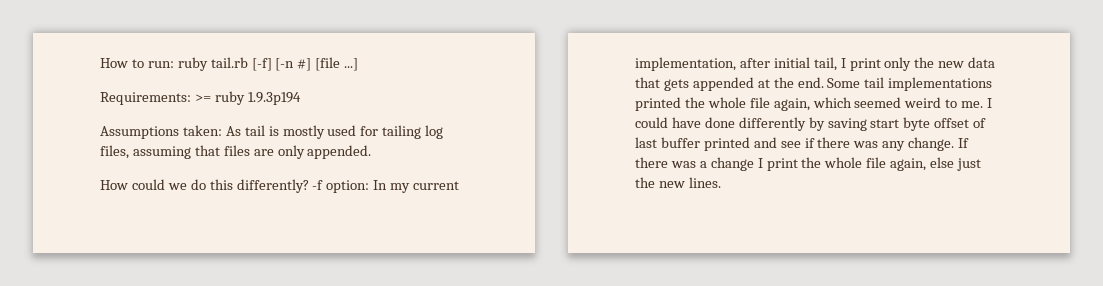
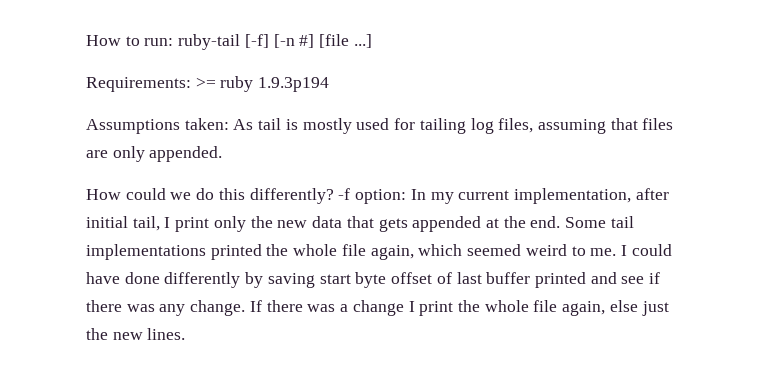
[177,57,248,71] ruby tail.rb -> [178,34,241,50] ruby-tail

